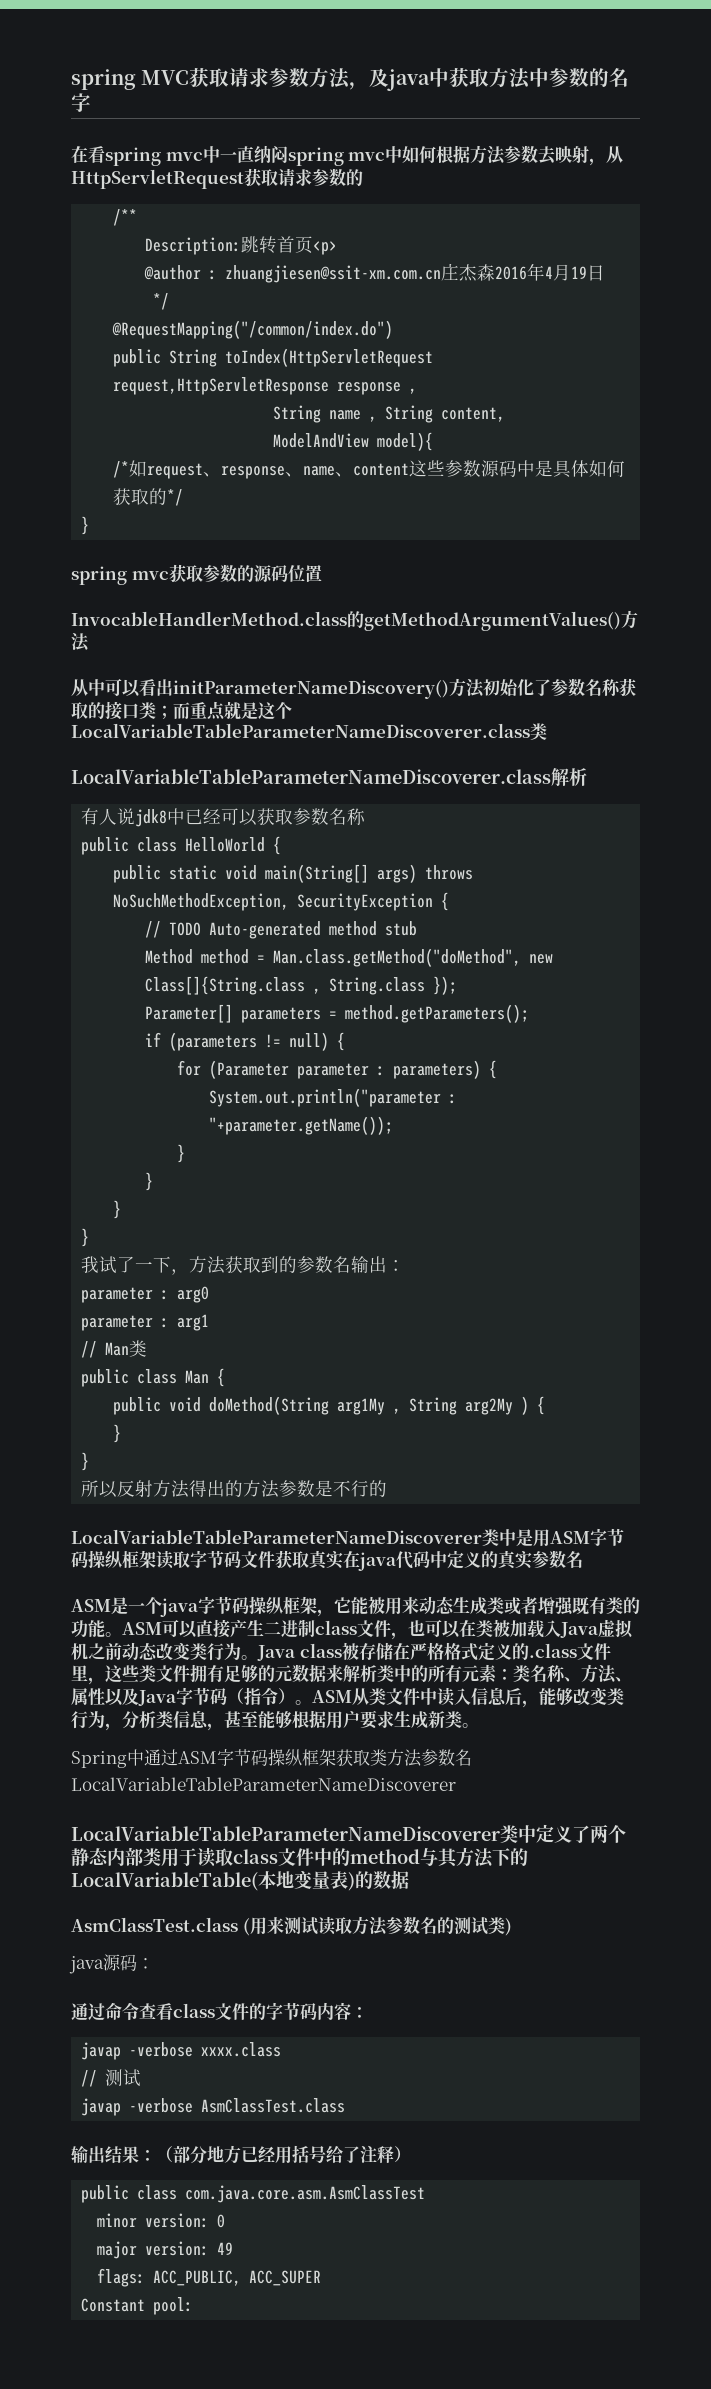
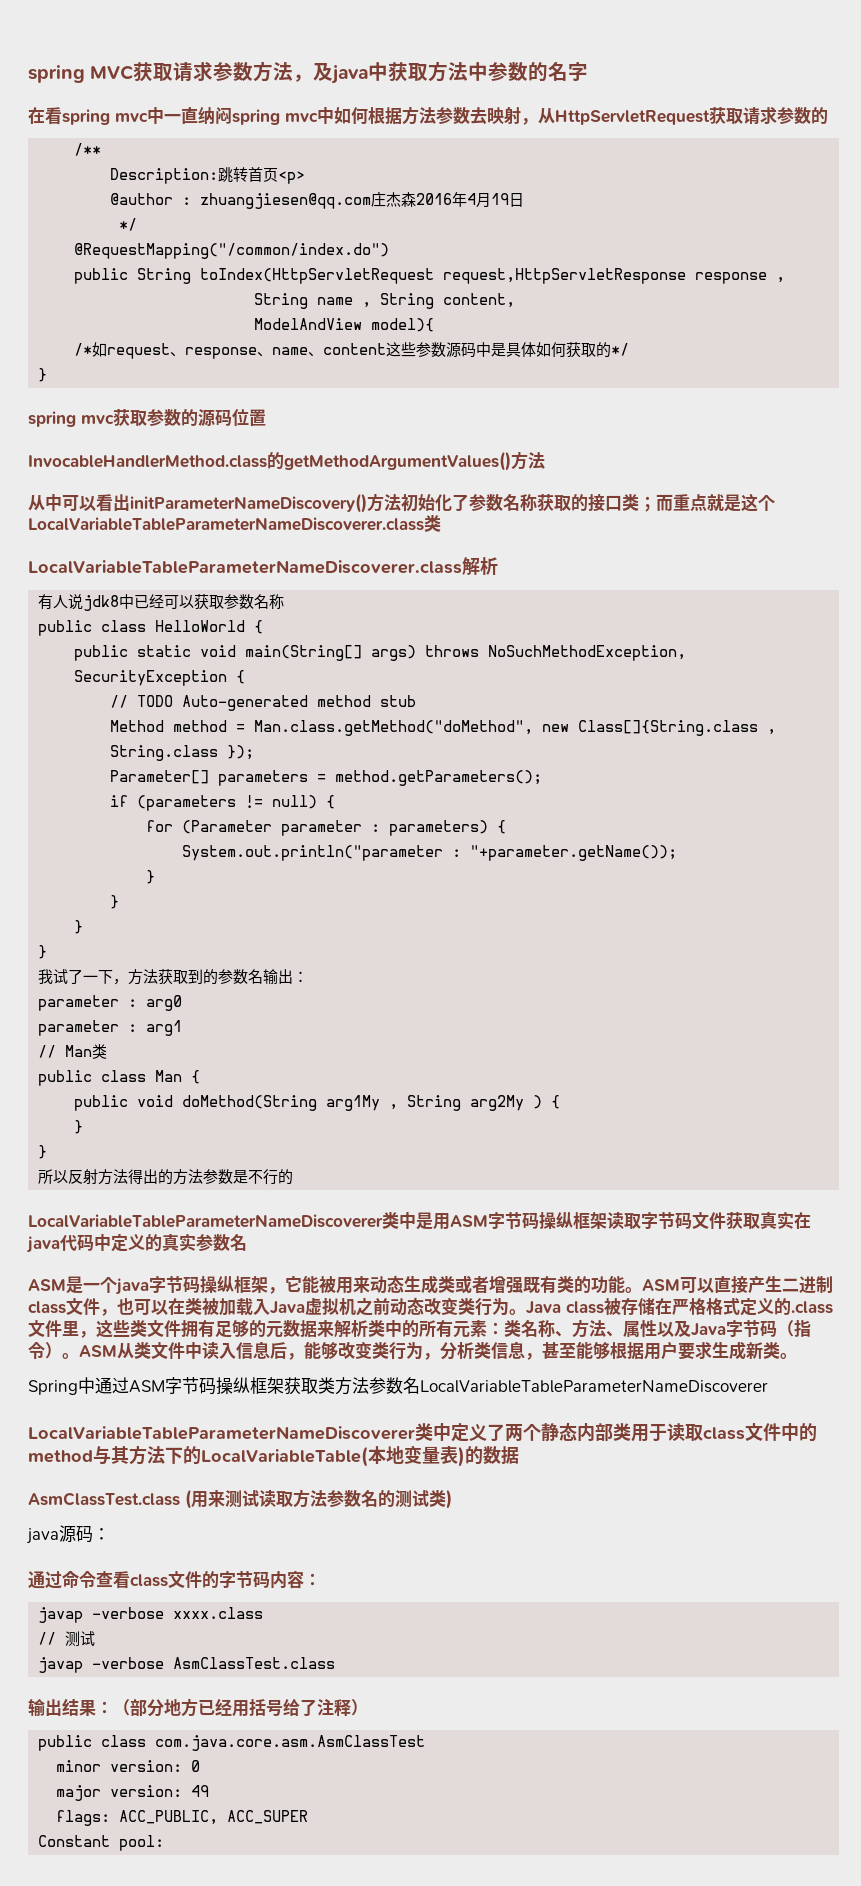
[225,265,442,283] zhuangjiesen@ssit-xm.com.cn -> [200,193,372,209] zhuangjiesen@qq.com

